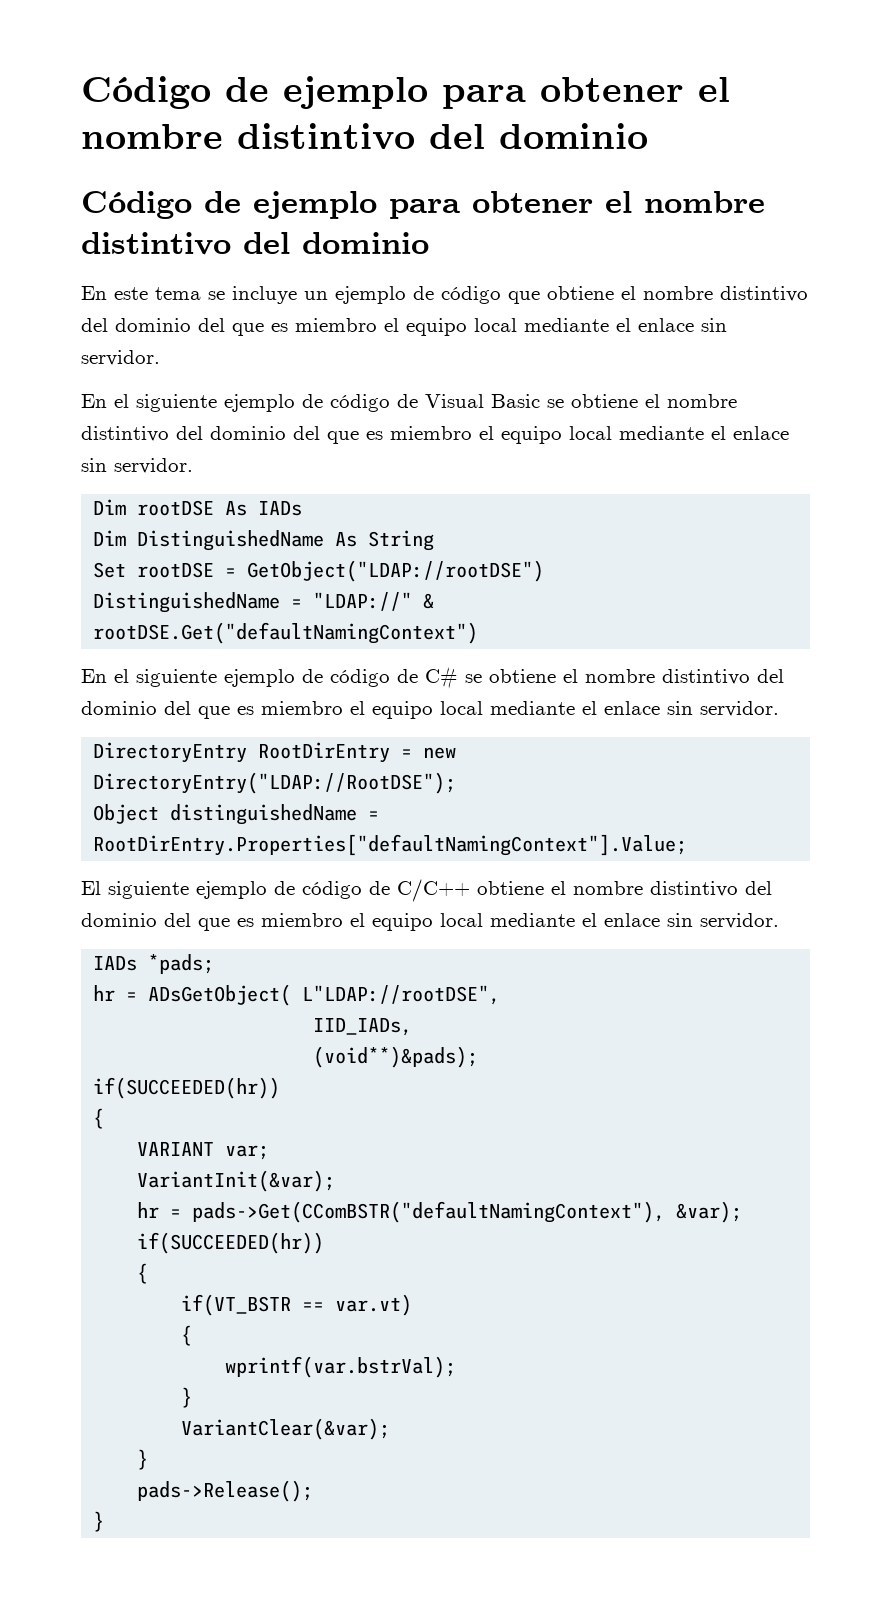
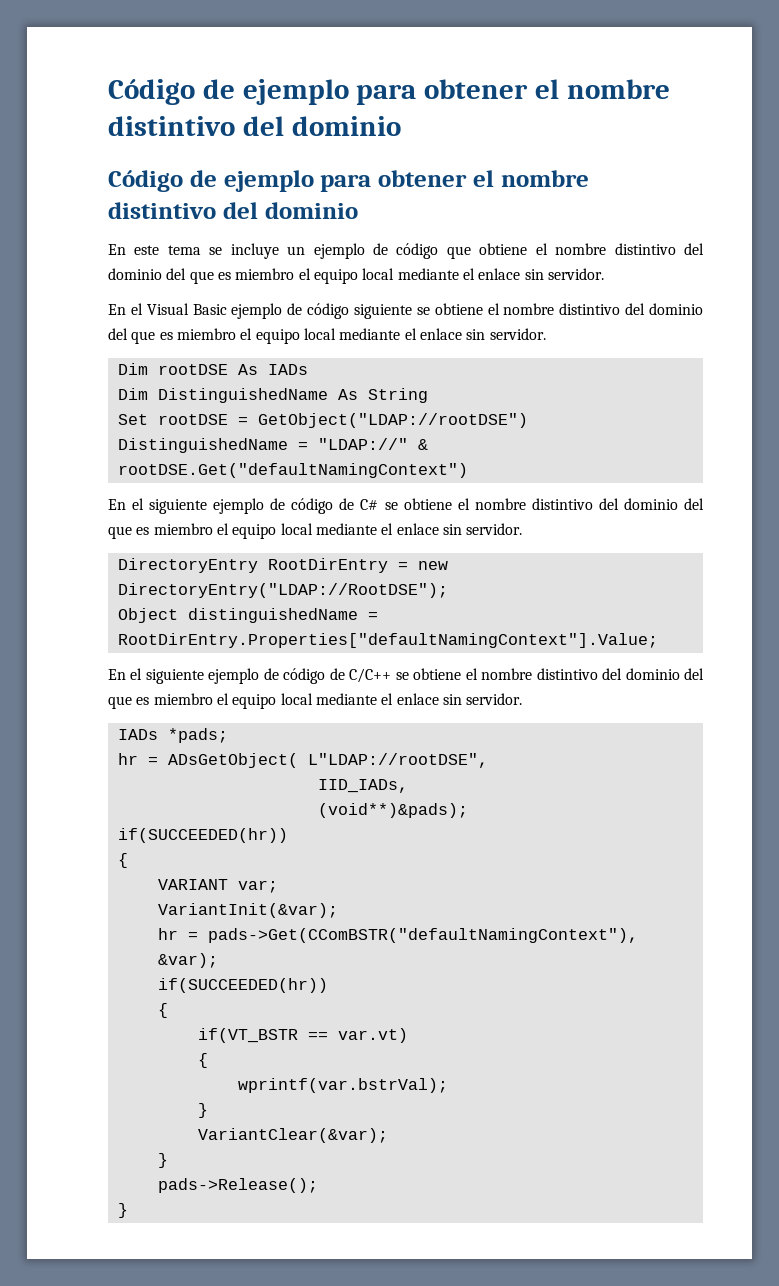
[136,394,540,412] siguiente ejemplo de código de Visual Basic -> [146,303,412,319] Visual Basic ejemplo de código siguiente
[81,881,101,895] El -> [108,668,143,680] En el
(470, 890) none -> [395,672,409,680] se

